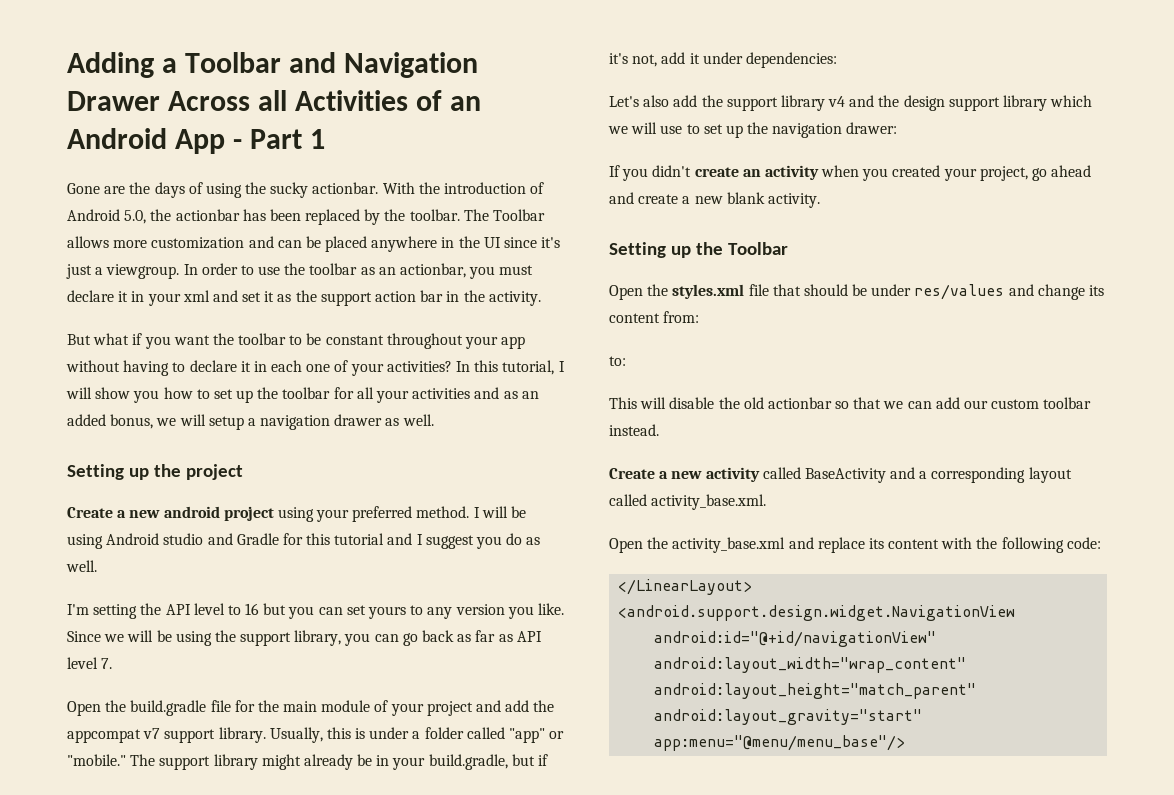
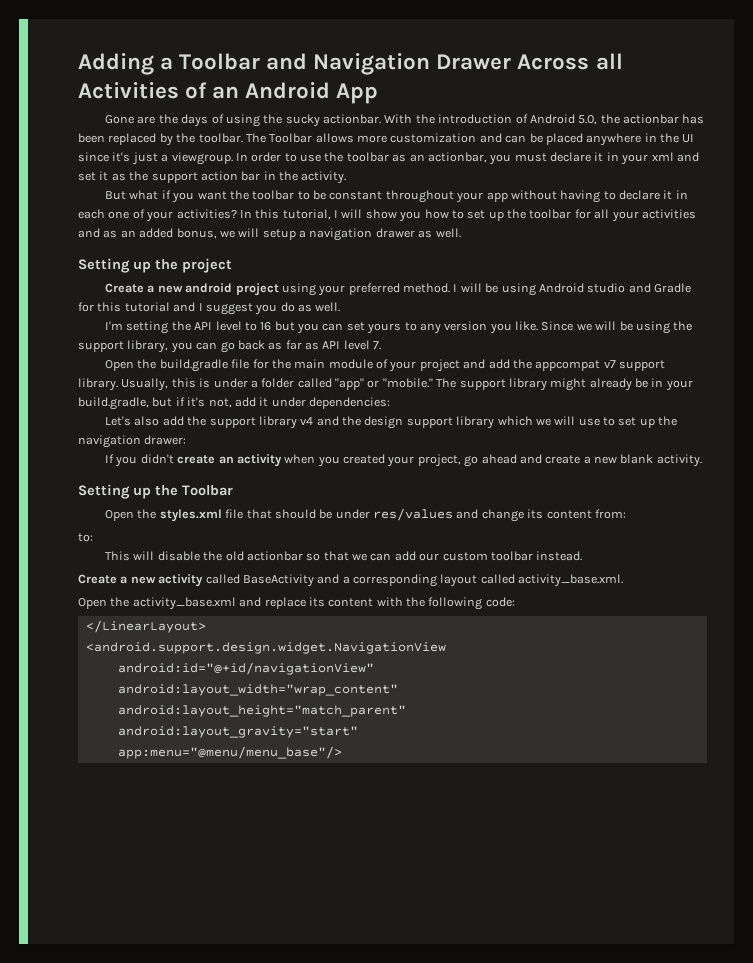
[232,129,325,149] - Part 1 -> (379, 93) none

